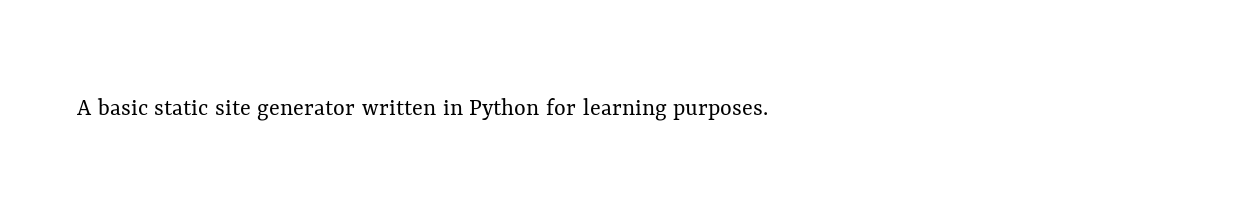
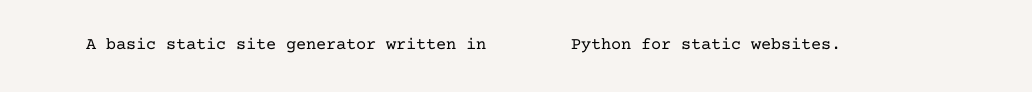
[582,98,769,121] learning purposes. -> [681,37,841,50] static websites.

